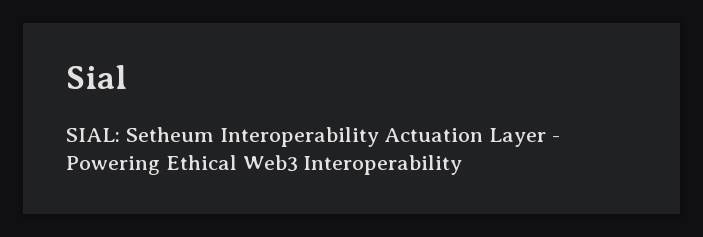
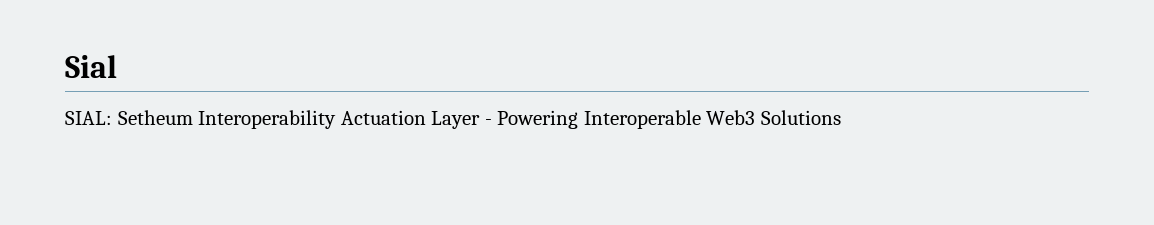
[165,155,463,175] Ethical Web3 Interoperability -> [583,110,841,129] Interoperable Web3 Solutions

